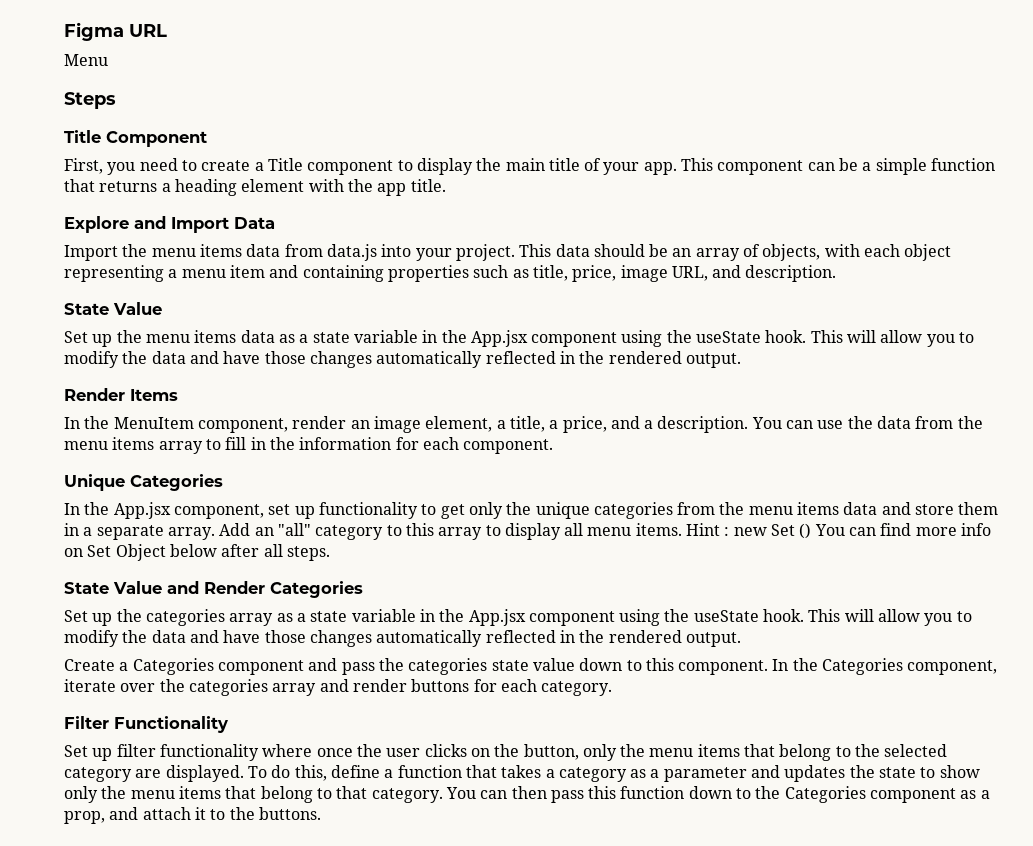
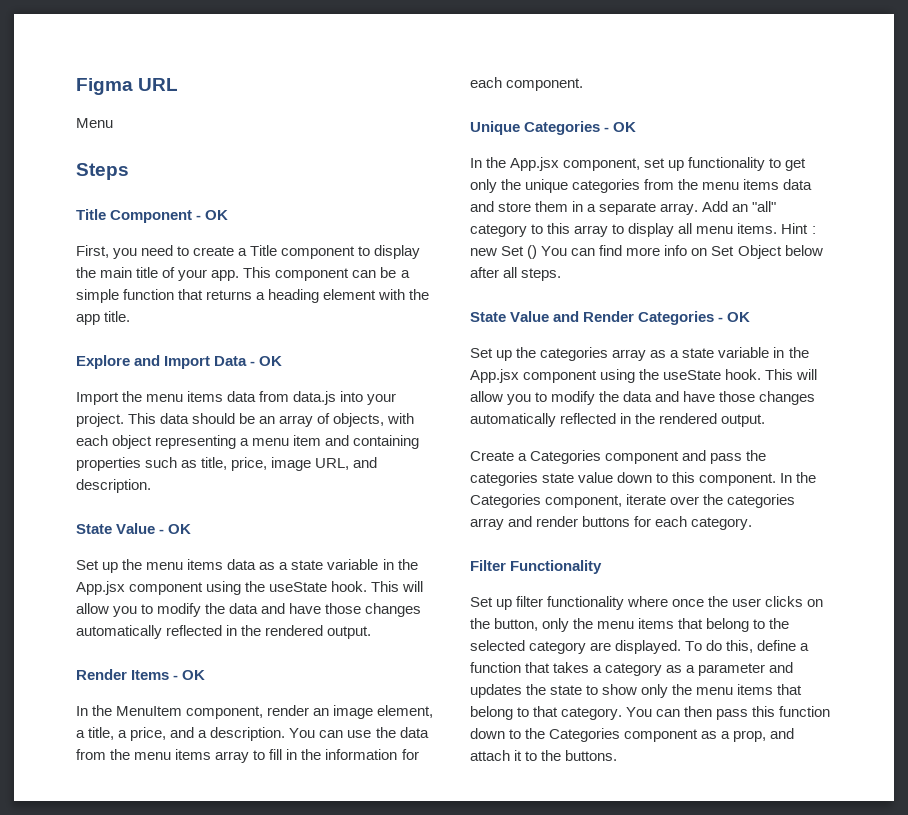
(207, 139) none -> [196,210,229,220] - OK
(275, 223) none -> [250,356,283,366] - OK
(162, 308) none -> [159,524,192,534] - OK
(178, 395) none -> [173,670,206,680] - OK
(223, 482) none -> [604,122,637,132] - OK
(363, 589) none -> [718,312,751,322] - OK

